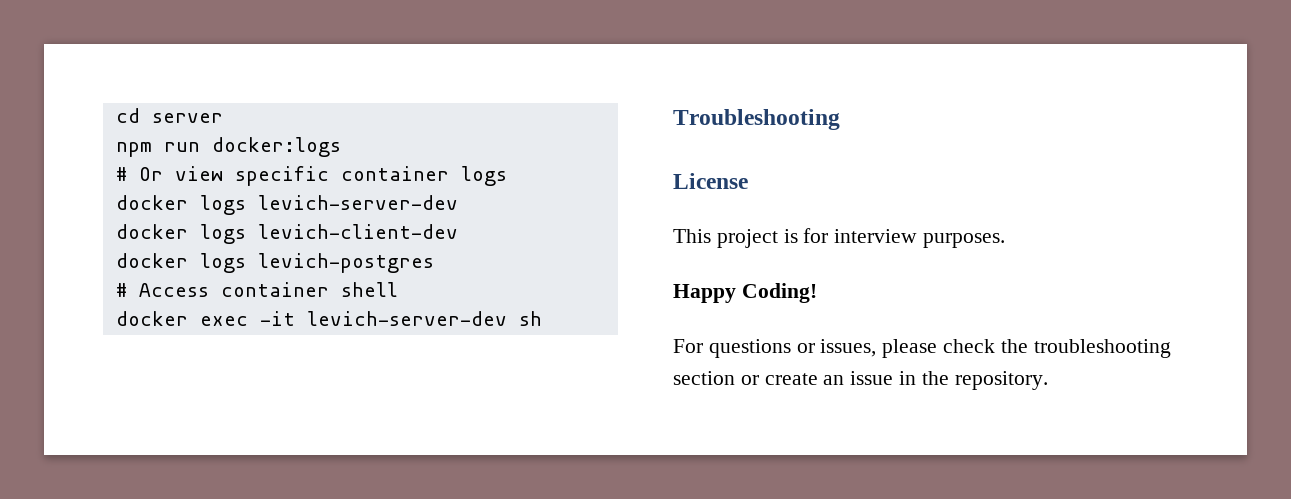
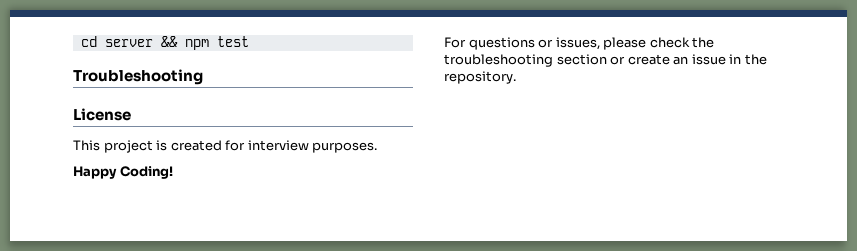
[115,137,341,157] [115,166,507,186] [115,195,458,215] [115,224,458,244] [115,253,434,273] [115,282,398,297] [115,311,542,326] // npm run docker:logs // # Or view specific container logs // docker logs levich-server-dev // docker logs levich-client-dev // docker logs levich-postgres // # Access container shell // docker exec -it levich-server-dev sh -> [160,36,249,50] && npm test
(798, 236) none -> [170,140,222,151] created

